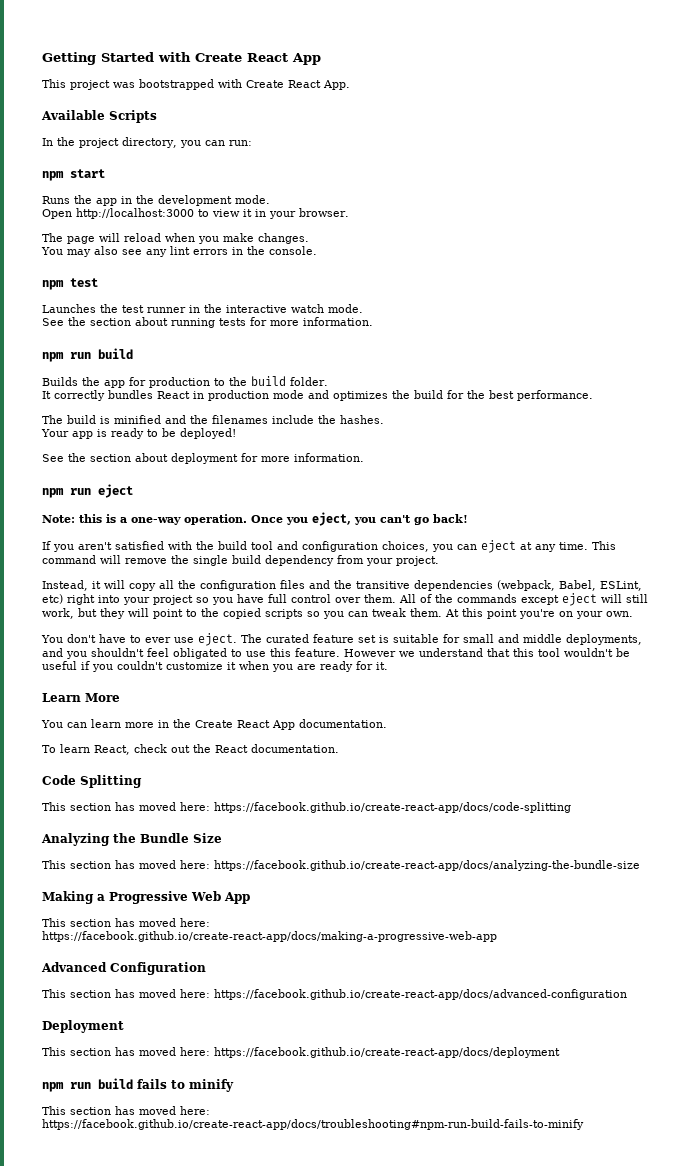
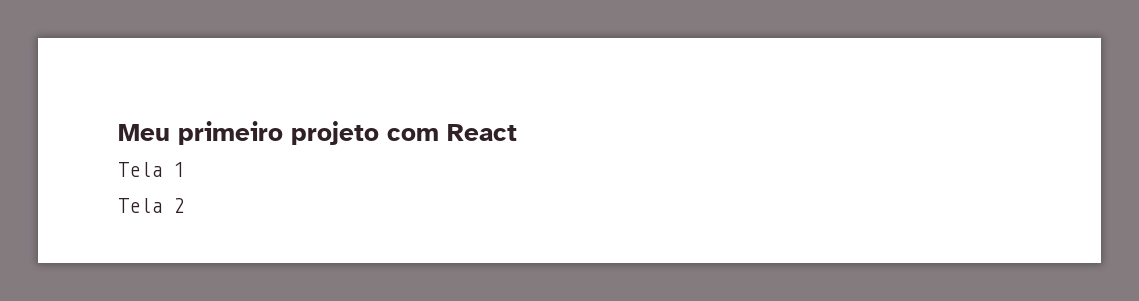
[42,52,321,65] [42,79,350,90] [41,110,157,123] [42,137,252,148] [42,169,105,181] [42,195,270,206] [42,208,349,219] [42,233,309,244] [41,246,317,257] [42,278,98,290] [42,304,363,313] [42,317,373,328] [42,348,133,362] [42,376,328,388] [42,390,593,401] [42,415,384,424] [41,428,236,439] [42,453,364,464] [42,484,133,498] [42,512,468,526] [42,540,616,553] [42,555,439,566] [42,580,642,591] [42,593,648,606] [42,608,633,619] [41,633,642,646] [42,648,630,659] [42,661,388,672] [42,693,120,702] [41,719,387,730] [42,744,339,755] [42,775,142,788] [42,802,571,813] [41,833,222,846] [42,860,640,871] [42,891,250,904] [42,918,210,927] [42,931,497,942] [41,962,206,975] [42,989,627,1000] [42,1020,124,1033] [42,1047,560,1058] [42,1078,234,1092] [42,1106,210,1115] [42,1119,584,1130] Getting Started with Create React App // This project was bootstrapped with Create React App. // Available Scripts // In the project directory, you can run: // npm start // Runs the app in the development mode. // Open http://localhost:3000 to view it in your browser. // The page will reload when you make changes. // You may also see any lint errors in the console. // npm test // Launches the test runner in the interactive watch mode. // See the section about running tests for more information. // npm run build // Builds the app for production to the build folder. // It correctly bundles React in production mode and optimizes the build for the best performance. // The build is minified and the filenames include the hashes. // Your app is ready to be deployed! // See the section about deployment for more information. // npm run eject // Note: this is a one-way operation. Once you eject, you can't go back! // If you aren't satisfied with the build tool and configuration choices, you can eject at any time. This command will remove the single build dependency from your project. // Instead, it will copy all the configuration files and the transitive dependencies (webpack, Babel, ESLint, etc) right into your project so you have full control over them. All of the commands except eject will still work, but they will point to the copied scripts so you can tweak them. At this point you're on your own. // You don't have to ever use eject. The curated feature set is suitable for small and middle deployments, and you shouldn't feel obligated to use this feature. However we understand that this tool wouldn't be useful if you couldn't customize it when you are ready for it. // Learn More // You can learn more in the Create React App documentation. // To learn React, check out the React documentation. // Code Splitting // This section has moved here: https://facebook.github.io/create-react-app/docs/code-splitting // Analyzing the Bundle Size // This section has moved here: https://facebook.github.io/create-react-app/docs/analyzing-the-bundle-size // Making a Progressive Web App // This section has moved here: https://facebook.github.io/create-react-app/docs/making-a-progressive-web-app // Advanced Configuration // This section has moved here: https://facebook.github.io/create-react-app/docs/advanced-configuration // Deployment // This section has moved here: https://facebook.github.io/create-react-app/docs/deployment // npm run build fails to minify // This section has moved here: https://facebook.github.io/create-react-app/docs/troubleshooting#npm-run-build-fails-to-minify -> [118,121,517,145] [118,162,184,177] [118,198,184,213] Meu primeiro projeto com React // Tela 1 // Tela 2

